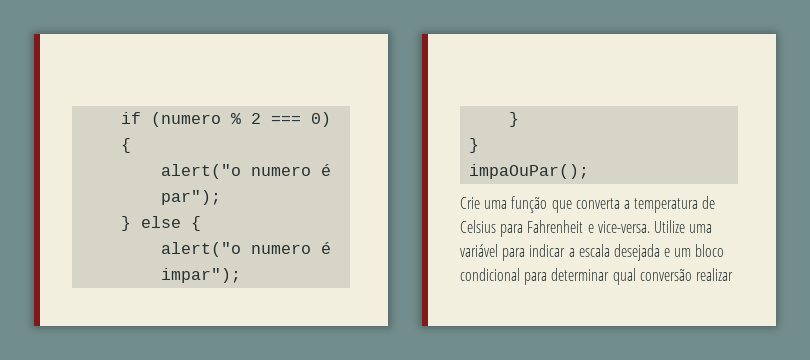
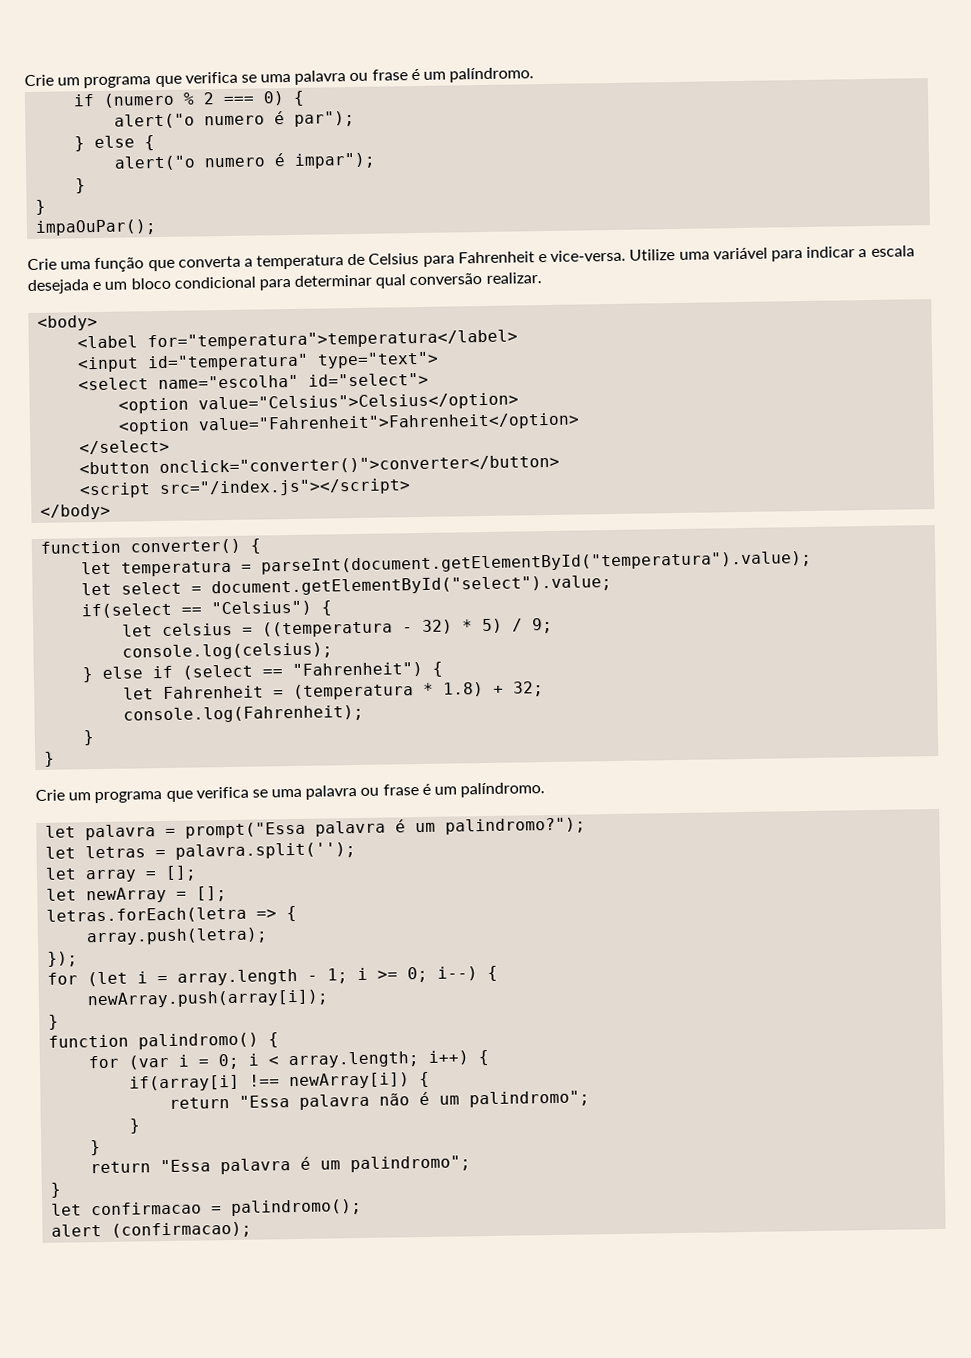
(121, 118) none -> [24,67,535,89] Crie um programa que verifica se uma palavra ou frase é um palíndromo. //
[695,268,733,281] realizar -> [485,272,542,284] [37,314,99,331] [77,329,519,351] [77,351,440,373] [78,372,430,391] [118,392,520,414] [118,412,581,435] [79,439,171,455] [79,454,561,476] [79,478,412,499] [40,503,112,520] [40,538,263,555] [81,550,813,577] [81,575,613,597] [81,600,333,619] [122,617,554,638] [122,642,334,661] [82,661,444,683] [123,681,545,700] [123,704,365,724] [83,730,95,746] [44,751,56,767] [35,782,546,804] [45,817,587,841] [45,842,357,860] [45,865,198,883] [46,886,228,904] [46,905,298,924] [86,927,269,946] [47,951,79,967] [47,965,499,987] [87,989,330,1009] [48,1014,60,1030] [48,1032,280,1050] [88,1049,490,1070] [129,1071,431,1092] [169,1090,591,1110] [129,1118,142,1134] [90,1140,102,1156] [90,1155,472,1175] [50,1182,63,1198] [51,1198,363,1217] [51,1221,253,1239] realizar. // <body> // <label for="temperatura">temperatura</label> // <input id="temperatura" type="text"> // <select name="escolha" id="select"> // <option value="Celsius">Celsius</option> // <option value="Fahrenheit">Fahrenheit</option> // </select> // <button onclick="converter()">converter</button> // <script src="/index.js"></script> // </body> // function converter() { // let temperatura = parseInt(document.getElementById("temperatura").value); // let select = document.getElementById("select").value; // if(select == "Celsius") { // let celsius = ((temperatura - 32) * 5) / 9; // console.log(celsius); // } else if (select == "Fahrenheit") { // let Fahrenheit = (temperatura * 1.8) + 32; // console.log(Fahrenheit); // } // } // Crie um programa que verifica se uma palavra ou frase é um palíndromo. // let palavra = prompt("Essa palavra é um palindromo?"); // let letras = palavra.split(''); // let array = []; // let newArray = []; // letras.forEach(letra => { // array.push(letra); // }); // for (let i = array.length - 1; i >= 0; i--) { // newArray.push(array[i]); // } // function palindromo() { // for (var i = 0; i < array.length; i++) { // if(array[i] !== newArray[i]) { // return "Essa palavra não é um palindromo"; // } // } // return "Essa palavra é um palindromo"; // } // let confirmacao = palindromo(); // alert (confirmacao);

